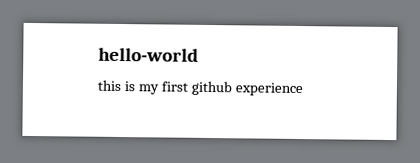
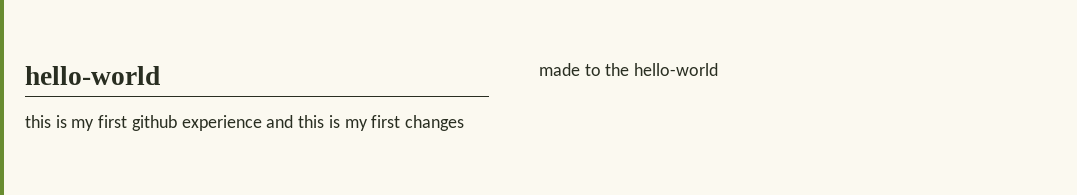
(303, 89) none -> [266,115,464,131] [539,63,719,76] and this is my first changes made to the hello-world

